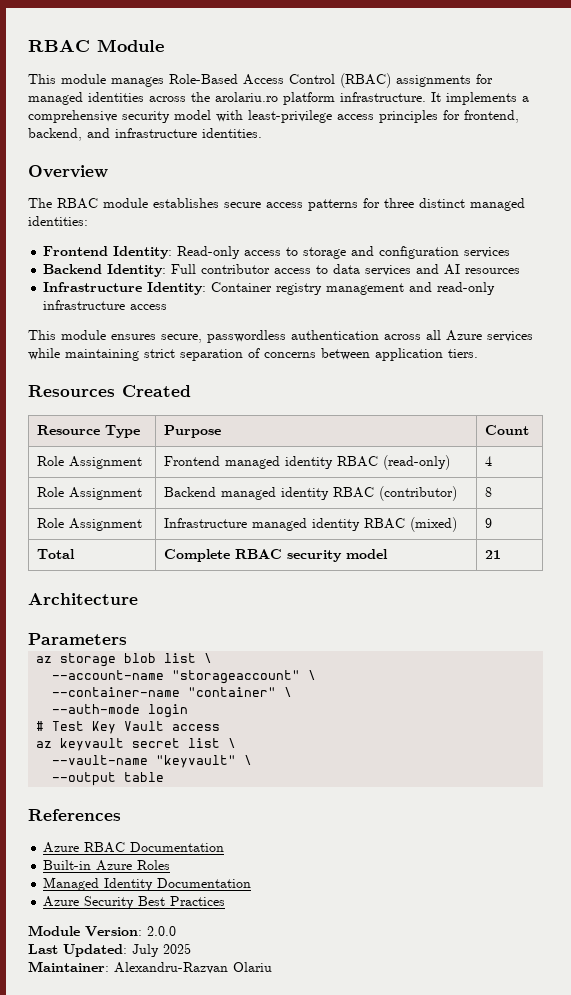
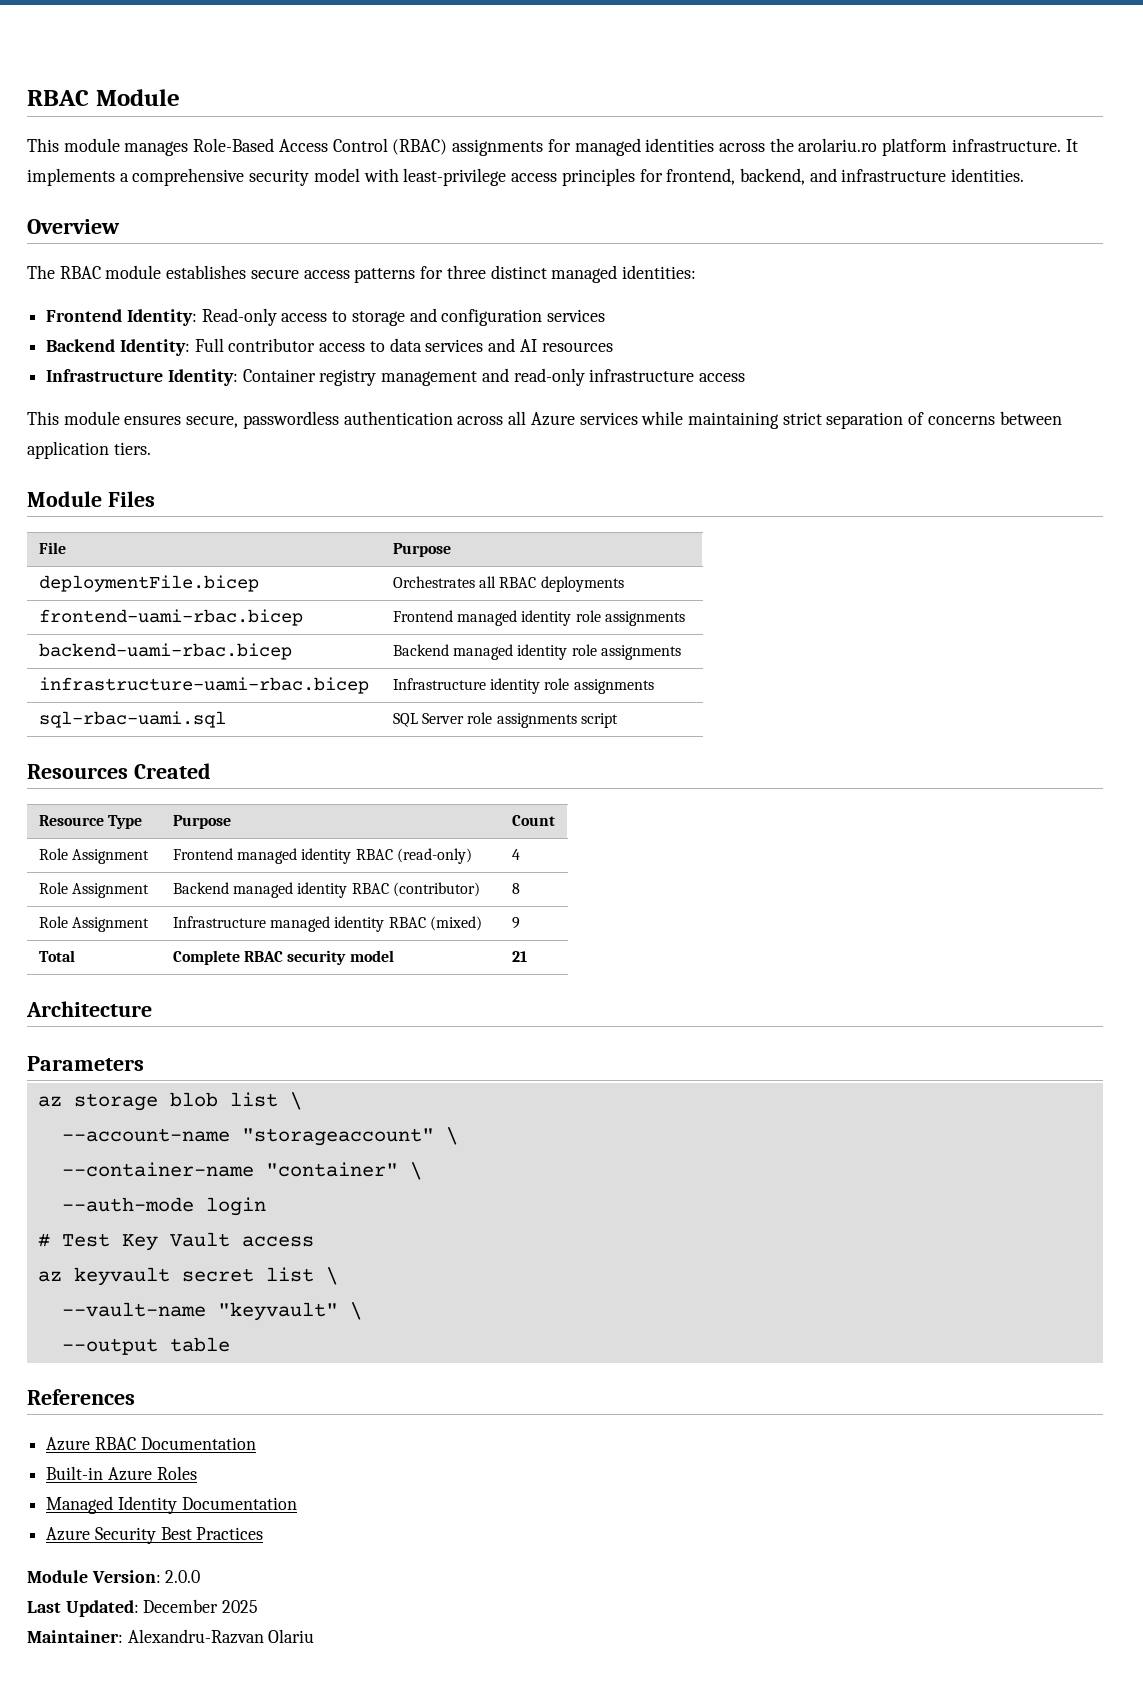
(478, 353) none -> [27,491,155,507] [38,542,66,554] [392,543,451,557] [38,575,259,592] [392,576,624,592] [38,609,303,626] [392,610,685,626] [38,643,292,660] [392,644,681,660] [38,677,369,694] [392,678,654,694] [38,711,226,728] [392,712,618,728] // Module Files // File | Purpose // deploymentFile.bicep | Orchestrates all RBAC deployments // frontend-uami-rbac.bicep | Frontend managed identity role assignments // backend-uami-rbac.bicep | Backend managed identity role assignments // infrastructure-uami-rbac.bicep | Infrastructure identity role assignments // sql-rbac-uami.sql | SQL Server role assignments script
[132,944,159,957] July -> [143,1599,219,1613] December

